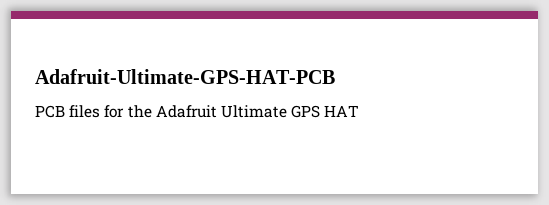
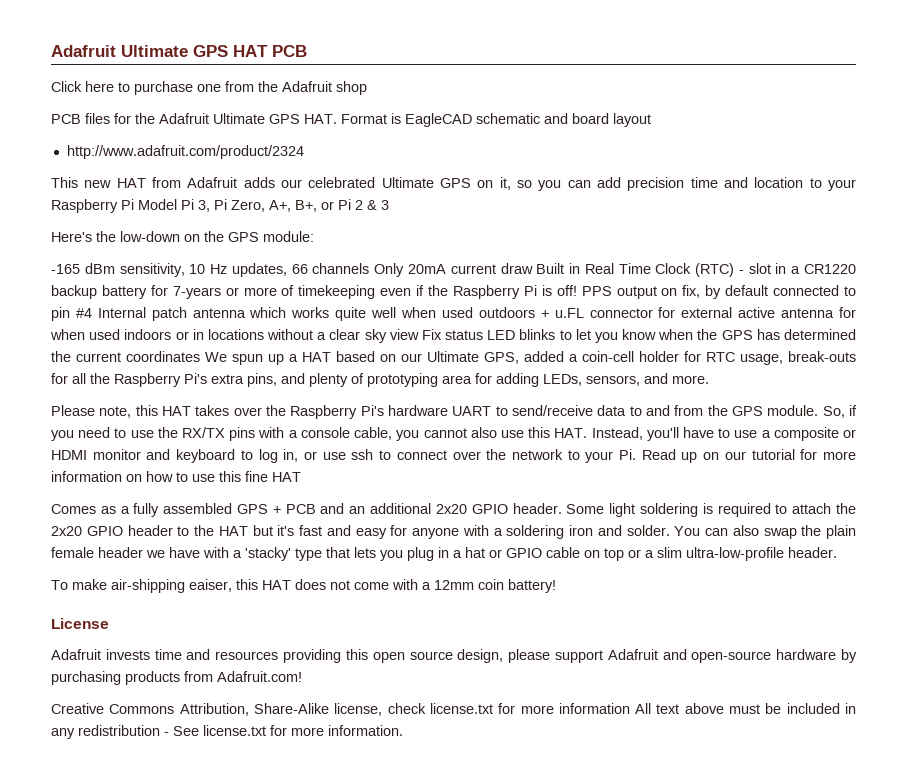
[35,69,335,84] Adafruit-Ultimate-GPS-HAT-PCB -> [51,45,307,57] [51,81,367,95] Adafruit Ultimate GPS HAT PCB // Click here to purchase one from the Adafruit shop
[324,105,360,117] HAT -> [304,113,651,127] [66,145,304,159] [51,177,857,191] [51,199,389,213] [51,231,314,242] [51,263,856,277] [51,285,856,299] [51,307,857,321] [50,329,856,343] [51,351,856,365] [51,373,709,387] [51,405,858,419] [51,427,857,441] [51,449,857,463] [51,471,301,482] [51,503,857,517] [51,525,856,539] [51,547,837,561] [51,579,556,593] [51,618,109,629] [51,649,857,663] [51,671,302,685] [51,703,856,716] [51,725,403,739] HAT. Format is EagleCAD schematic and board layout // http://www.adafruit.com/product/2324 // This new HAT from Adafruit adds our celebrated Ultimate GPS on it, so you can add precision time and location to your Raspberry Pi Model Pi 3, Pi Zero, A+, B+, or Pi 2 & 3 // Here's the low-down on the GPS module: // -165 dBm sensitivity, 10 Hz updates, 66 channels Only 20mA current draw Built in Real Time Clock (RTC) - slot in a CR1220 backup battery for 7-years or more of timekeeping even if the Raspberry Pi is off! PPS output on fix, by default connected to pin #4 Internal patch antenna which works quite well when used outdoors + u.FL connector for external active antenna for when used indoors or in locations without a clear sky view Fix status LED blinks to let you know when the GPS has determined the current coordinates We spun up a HAT based on our Ultimate GPS, added a coin-cell holder for RTC usage, break-outs for all the Raspberry Pi's extra pins, and plenty of prototyping area for adding LEDs, sensors, and more. // Please note, this HAT takes over the Raspberry Pi's hardware UART to send/receive data to and from the GPS module. So, if you need to use the RX/TX pins with a console cable, you cannot also use this HAT. Instead, you'll have to use a composite or HDMI monitor and keyboard to log in, or use ssh to connect over the network to your Pi. Read up on our tutorial for more information on how to use this fine HAT // Comes as a fully assembled GPS + PCB and an additional 2x20 GPIO header. Some light soldering is required to attach the 2x20 GPIO header to the HAT but it's fast and easy for anyone with a soldering iron and solder. You can also swap the plain female header we have with a 'stacky' type that lets you plug in a hat or GPIO cable on top or a slim ultra-low-profile header. // To make air-shipping eaiser, this HAT does not come with a 12mm coin battery! // License // Adafruit invests time and resources providing this open source design, please support Adafruit and open-source hardware by purchasing products from Adafruit.com! // Creative Commons Attribution, Share-Alike license, check license.txt for more information All text above must be included in any redistribution - See license.txt for more information.

